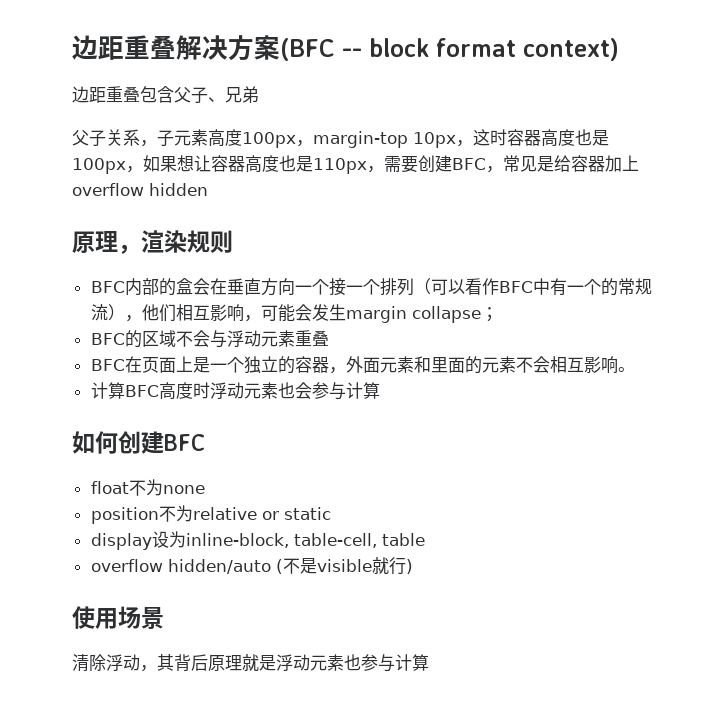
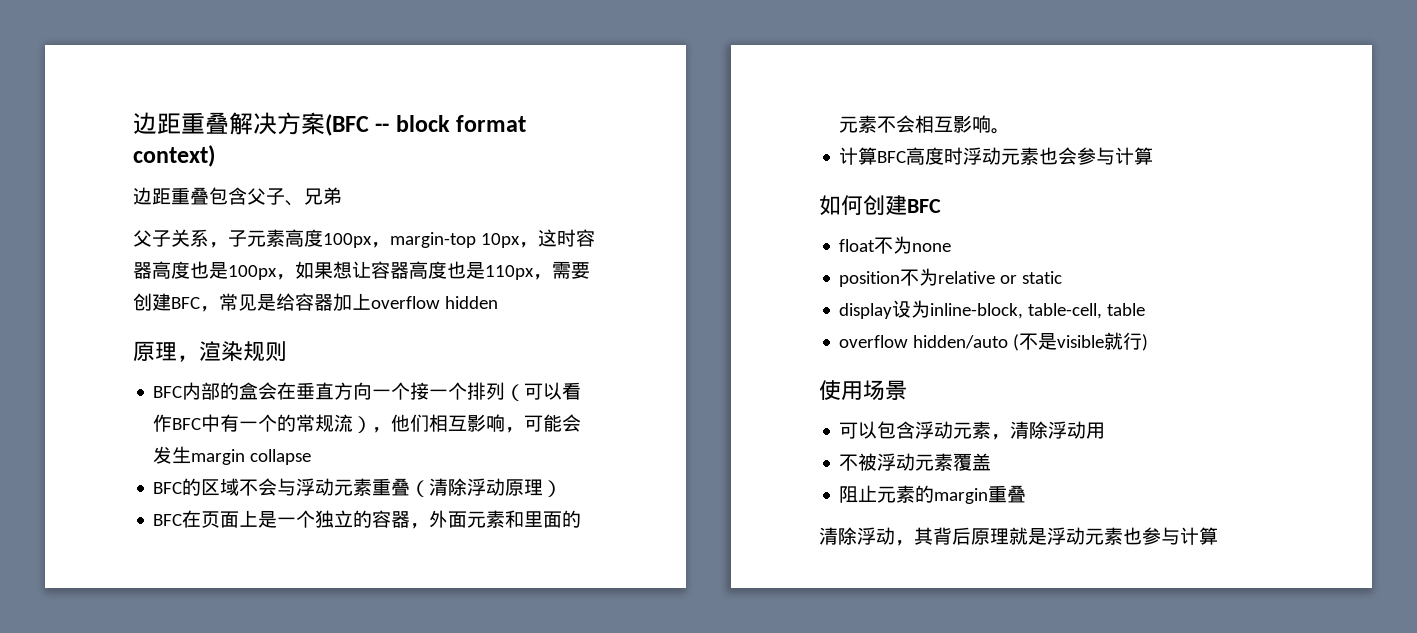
[480,307,498,322] ； -> (312, 457) none
(329, 338) none -> [410,478,563,497] （清除浮动原理）
(164, 618) none -> [839,421,1106,440] [839,453,992,471] [839,485,1027,504] // 可以包含浮动元素，清除浮动用 // 不被浮动元素覆盖 // 阻止元素的margin重叠

